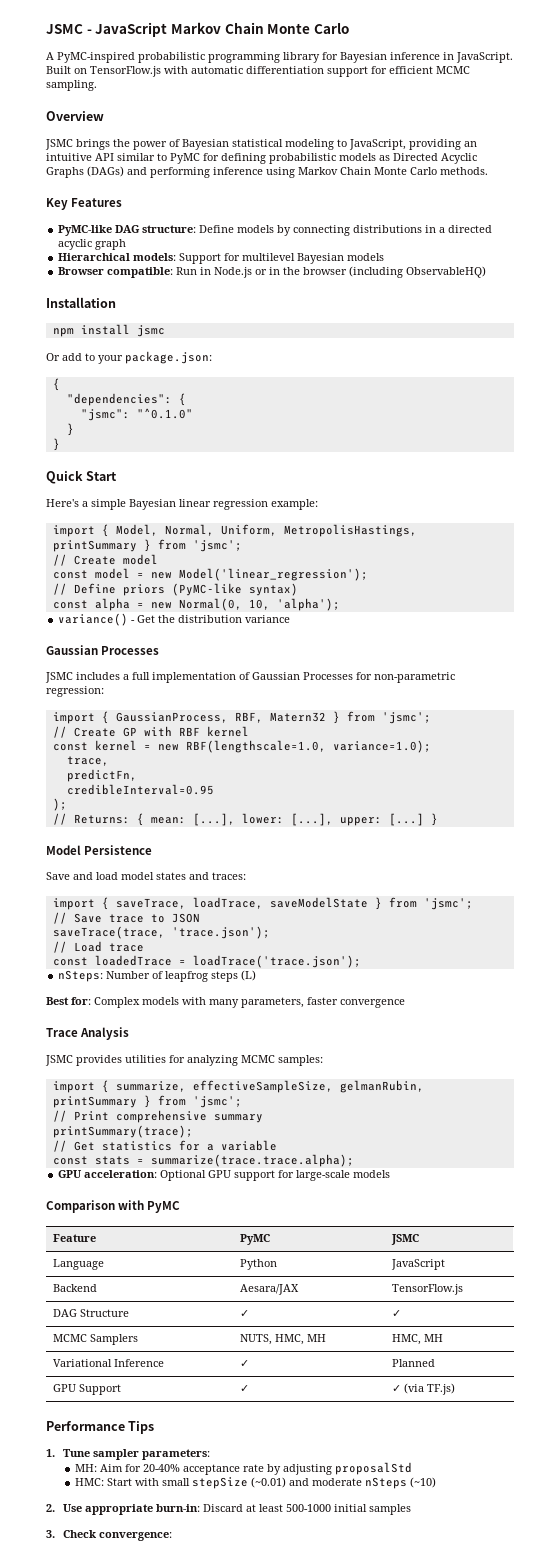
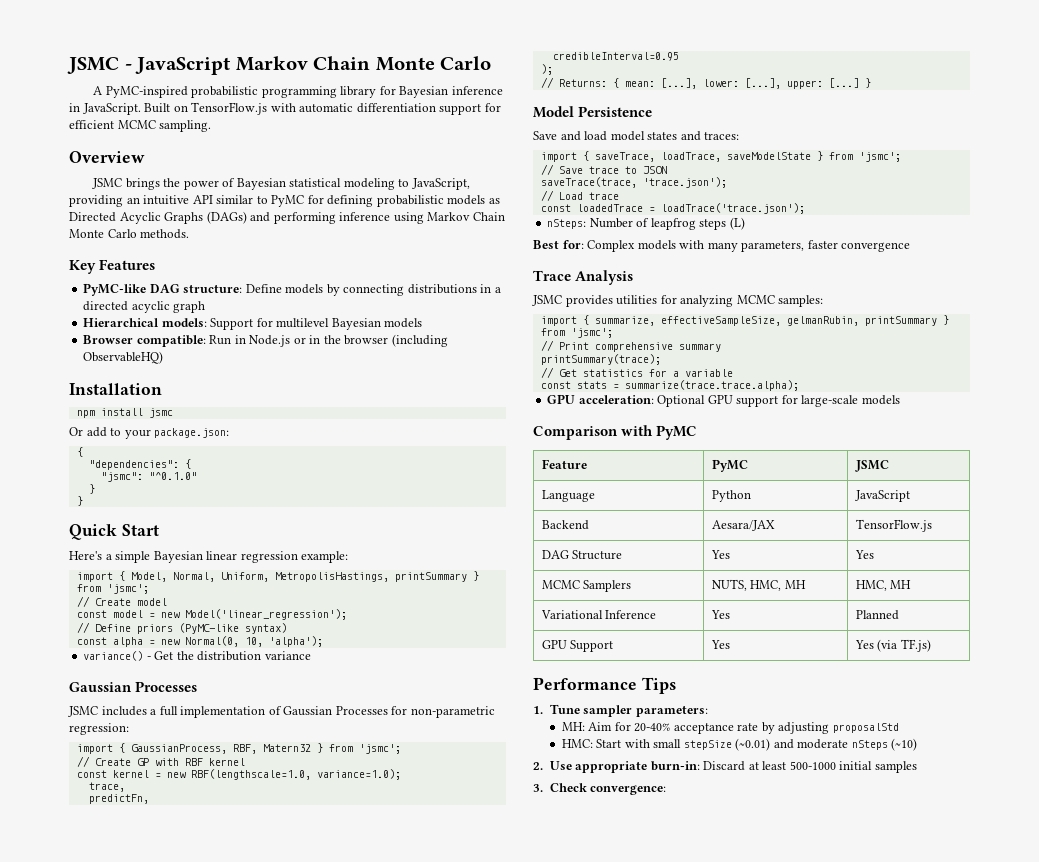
[239,1310,249,1317] [391,1310,401,1317] ✓ | ✓ -> [710,550,730,559] [854,550,874,559] Yes | Yes
[239,1360,249,1367] ✓ -> [710,610,730,619] Yes
[239,1385,249,1392] [391,1385,401,1392] ✓ | ✓ -> [710,640,730,649] [854,640,874,649] Yes | Yes

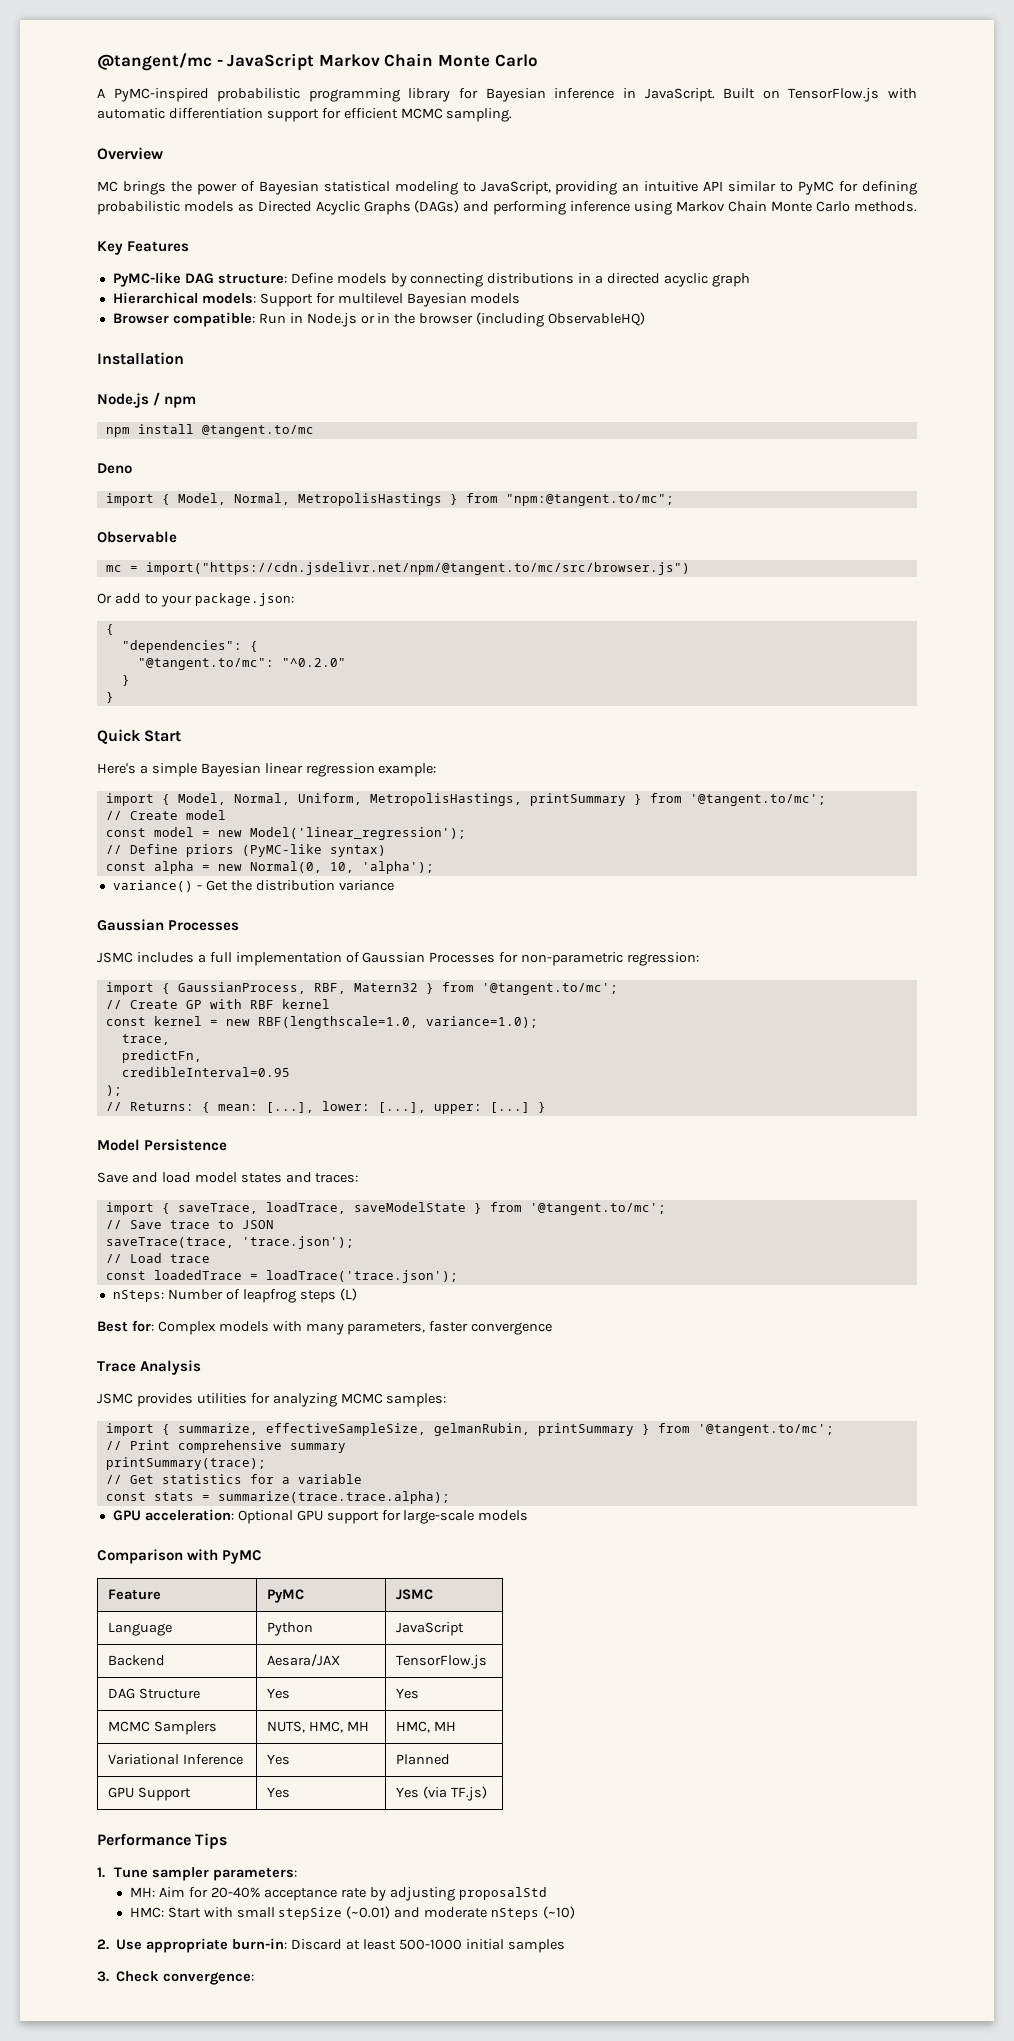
[67,57,119,74] JSMC -> [97,53,212,71] @tangent/mc
[92,178,123,189] JSMC -> [97,181,118,192] MC
(162, 389) none -> [97,392,197,408] // Node.js / npm
[148,408,173,418] jsmc -> [201,425,314,437] [97,463,132,474] [105,493,674,506] [97,531,177,543] [105,562,690,575] @tangent.to/mc // Deno // import { Model, Normal, MetropolisHastings } from "npm:@tangent.to/mc"; // Observable // mc = import("https://cdn.jsdelivr.net/npm/@tangent.to/mc/src/browser.js")
[100,472,197,482] "jsmc": "^0.1.0" -> [137,658,346,670] "@tangent.to/mc": "^0.2.0"
[106,584,149,594] 'jsmc'; -> [689,794,826,806] '@tangent.to/mc';
[358,744,401,754] 'jsmc'; -> [481,983,618,995] '@tangent.to/mc';
[858,152,901,162] 'jsmc'; -> [529,1203,666,1215] '@tangent.to/mc';
[570,328,613,338] 'jsmc'; -> [697,1424,834,1436] '@tangent.to/mc';

